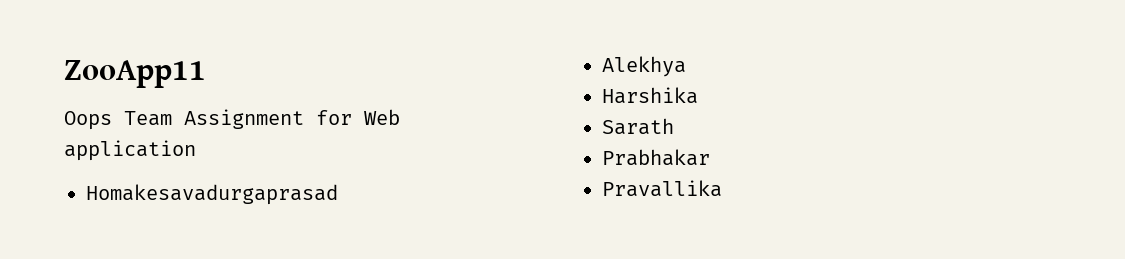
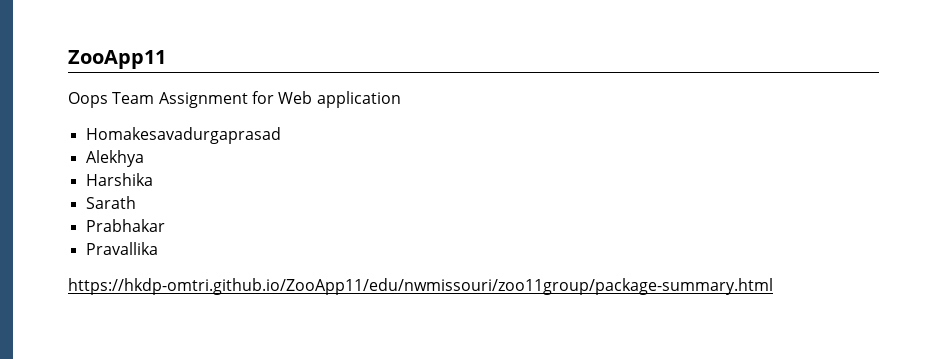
(722, 188) none -> [68,278,773,295] // https://hkdp-omtri.github.io/ZooApp11/edu/nwmissouri/zoo11group/package-summary.html

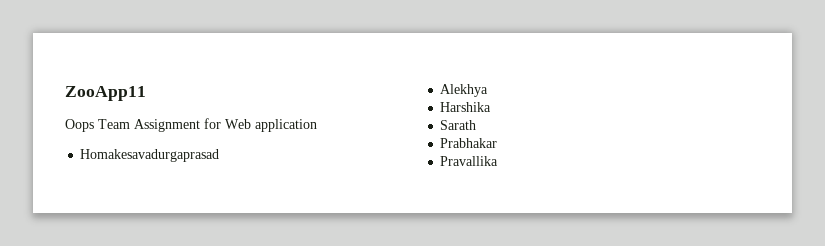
[68,278,773,295] // https://hkdp-omtri.github.io/ZooApp11/edu/nwmissouri/zoo11group/package-summary.html -> (499, 161) none

